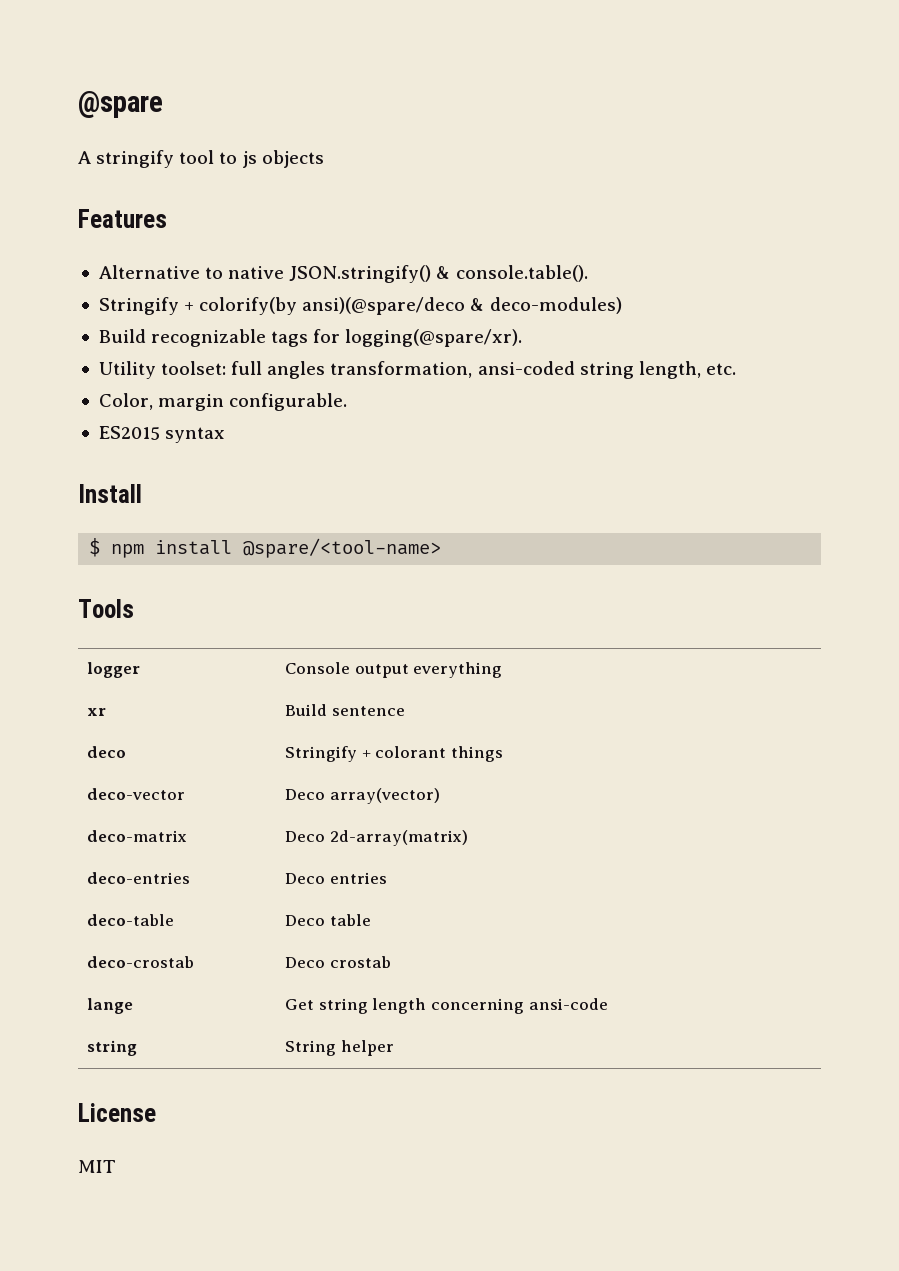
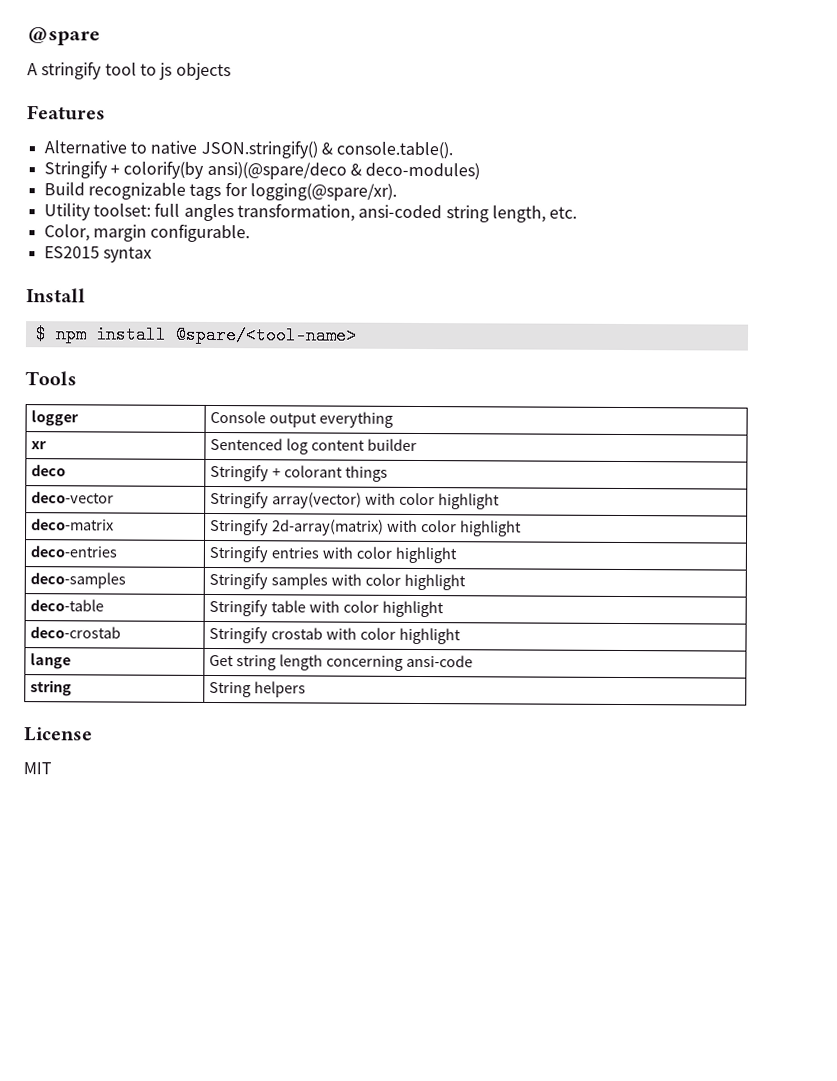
[285,704,405,716] Build sentence -> [210,437,418,455] Sentenced log content builder
[285,789,326,800] Deco -> [210,491,270,509] Stringify
(440, 796) none -> [365,492,501,510] with color highlight
[285,831,326,842] Deco -> [210,518,270,536] Stringify
(468, 838) none -> [387,519,523,537] with color highlight
[285,873,326,884] Deco -> [209,545,269,563] Stringify
(387, 878) none -> [322,546,458,564] [30,572,127,589] [209,572,467,591] with color highlight // deco-samples | Stringify samples with color highlight
[285,915,326,926] Deco -> [209,599,269,617] Stringify
(371, 920) none -> [309,600,445,618] with color highlight
[285,957,326,968] Deco -> [209,626,269,644] Stringify
(391, 962) none -> [326,627,462,645] with color highlight
[340,1040,394,1056] helper -> [254,681,307,698] helpers

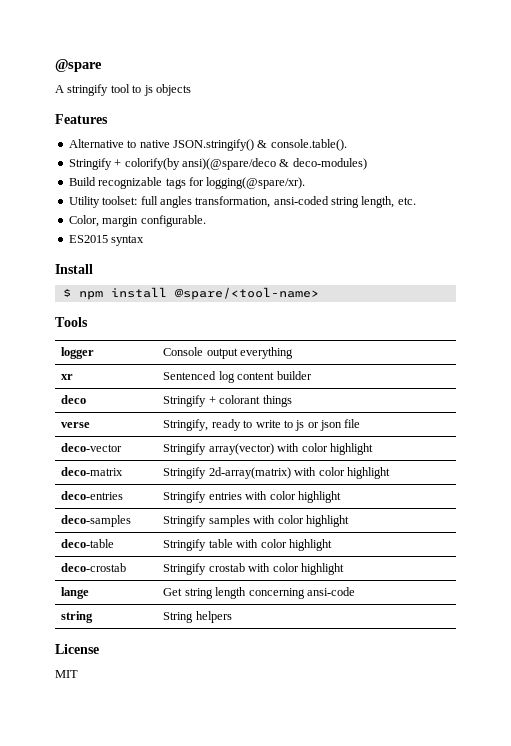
(389, 473) none -> [61,422,91,428] [163,419,361,431] // verse | Stringify, ready to write to js or json file

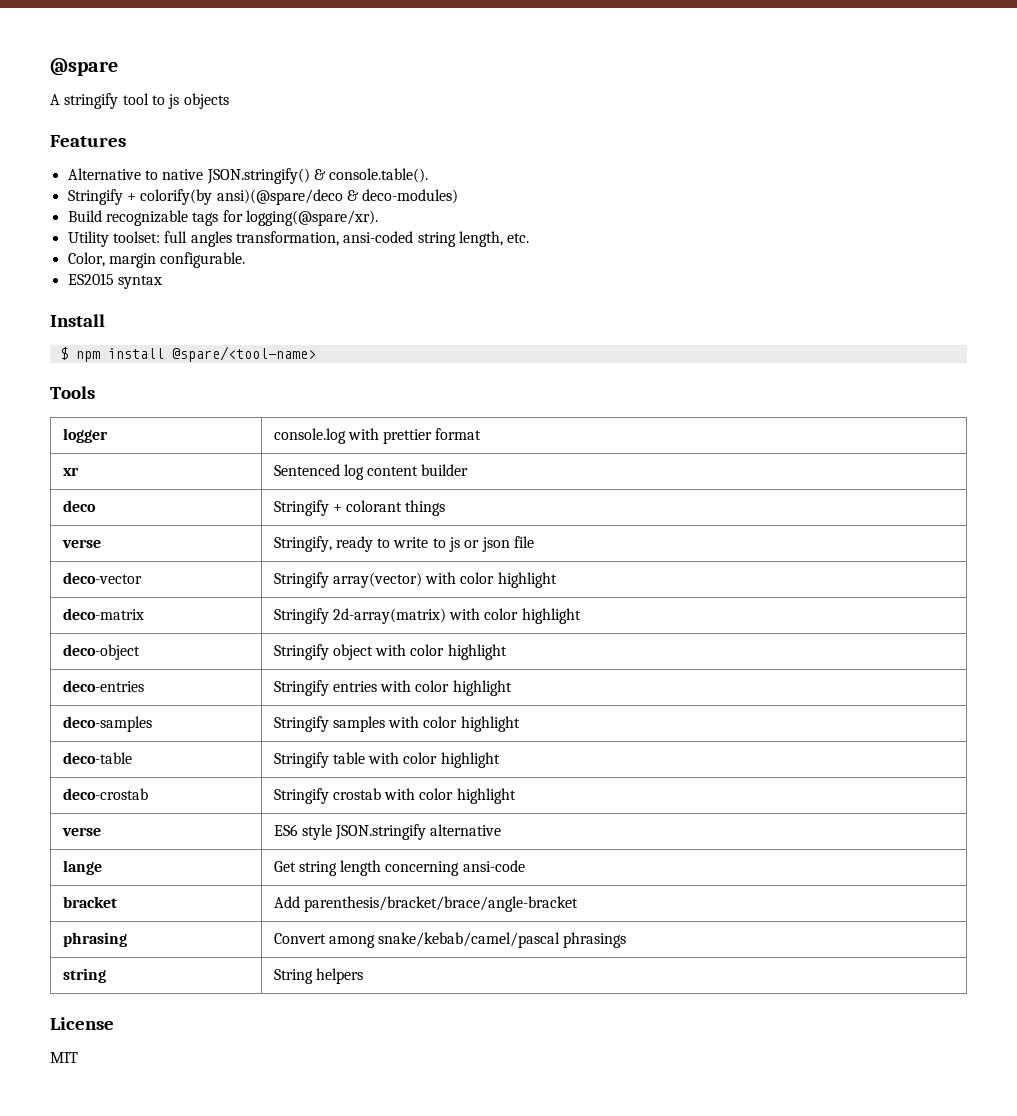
[163,347,294,359] Console output everything -> [273,428,482,444] console.log with prettier format
(390, 473) none -> [62,644,140,660] [273,644,507,660] // deco-object | Stringify object with color highlight
(344, 569) none -> [61,827,101,836] [273,824,502,840] // verse | ES6 style JSON.stringify alternative
(355, 591) none -> [62,896,117,908] [273,896,578,912] [62,932,127,947] [273,932,627,948] // bracket | Add parenthesis/bracket/brace/angle-bracket // phrasing | Convert among snake/kebab/camel/pascal phrasings

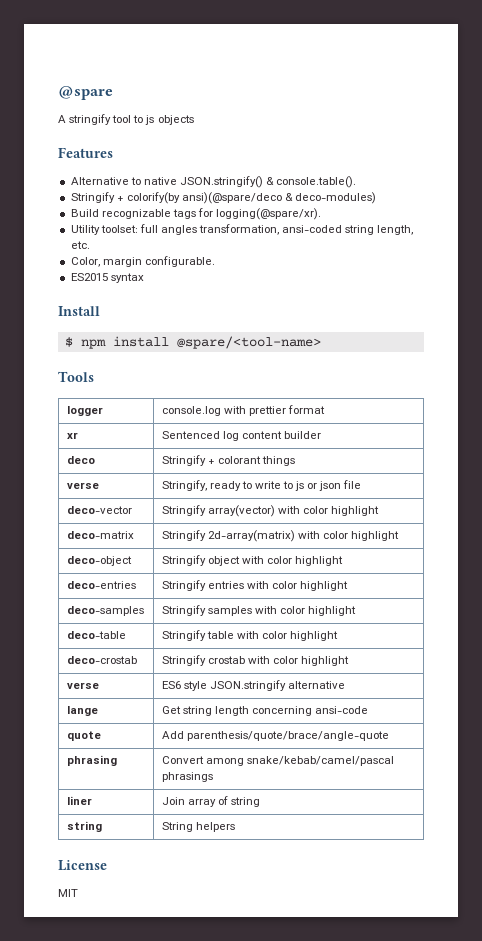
[62,896,117,908] bracket -> [66,731,101,741] quote
[303,896,578,912] parenthesis/bracket/brace/angle-bracket -> [186,731,389,741] parenthesis/quote/brace/angle-quote
(627, 940) none -> [66,796,92,805] [161,796,260,807] // liner | Join array of string

